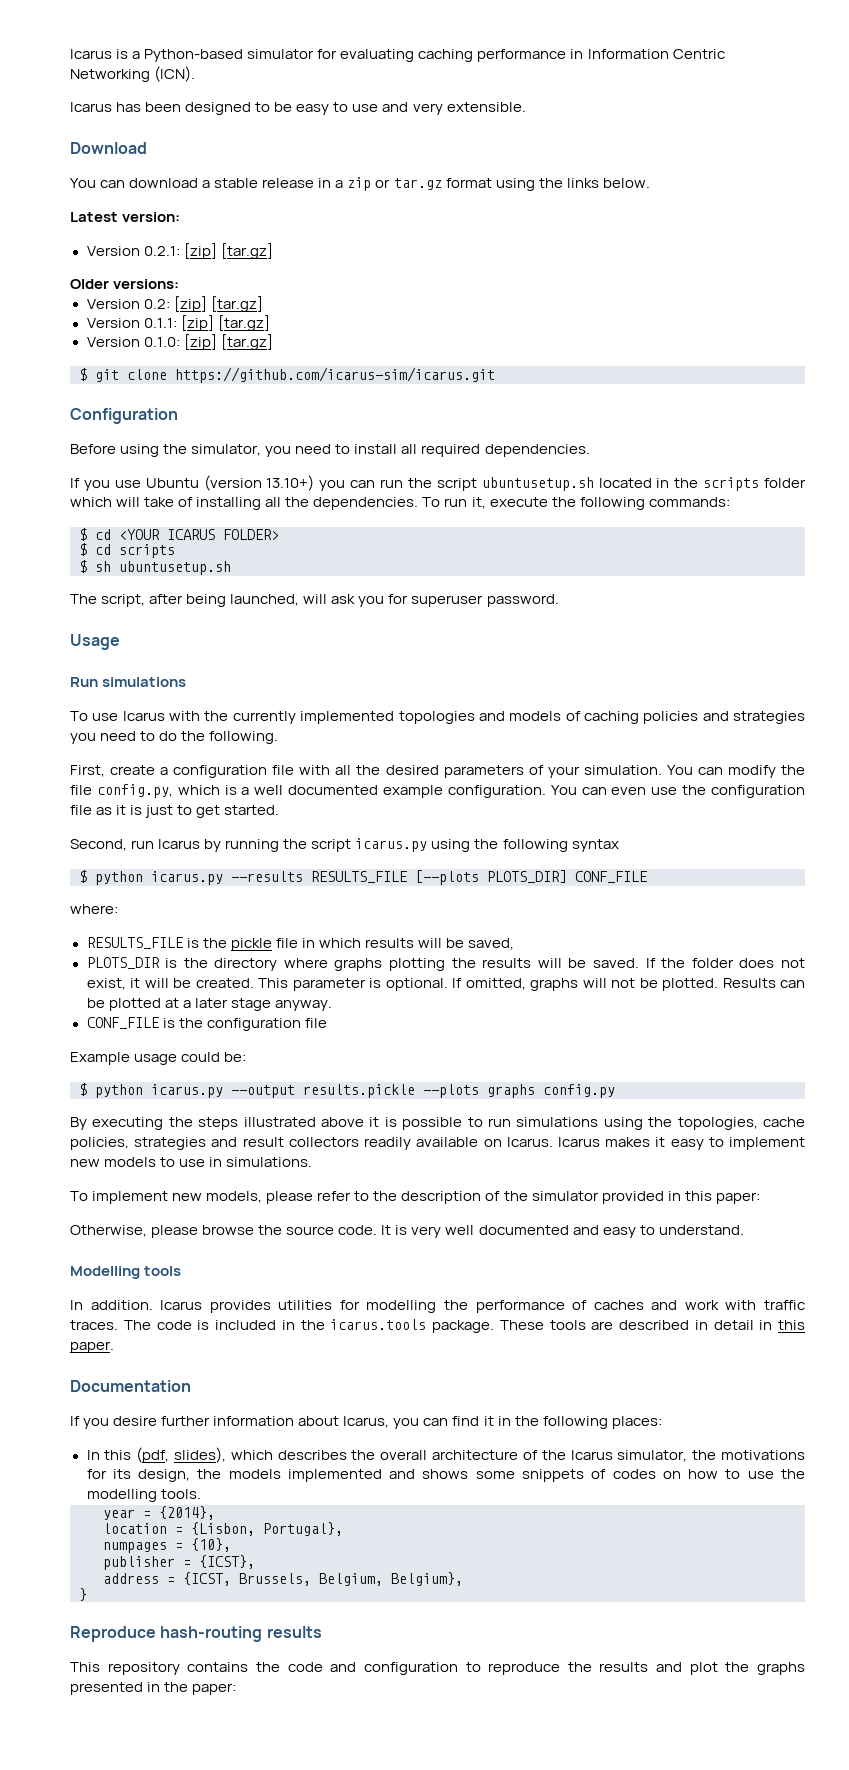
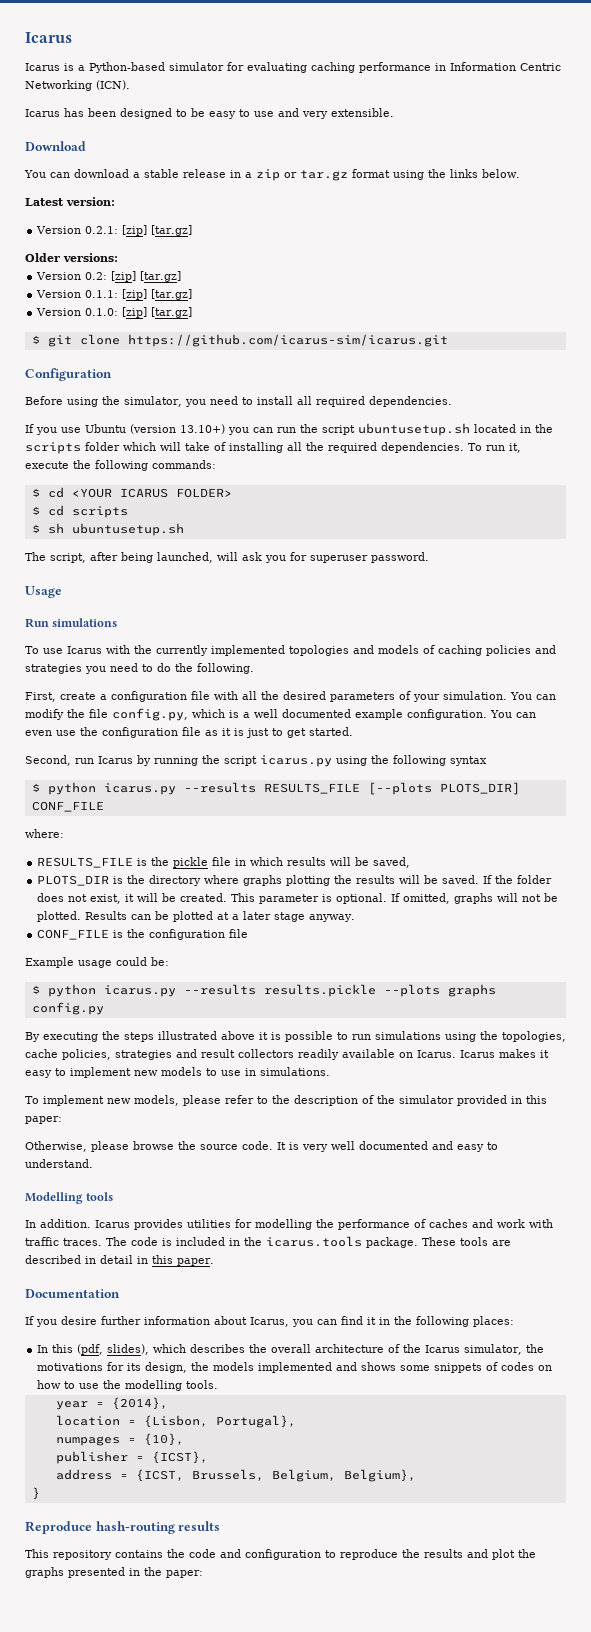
[70,49,112,59] Icarus -> [25,32,72,43] [25,63,60,71] Icarus // Icarus
(310, 502) none -> [328,442,377,453] required
[231,1085,295,1098] --output -> [183,984,256,995] --results

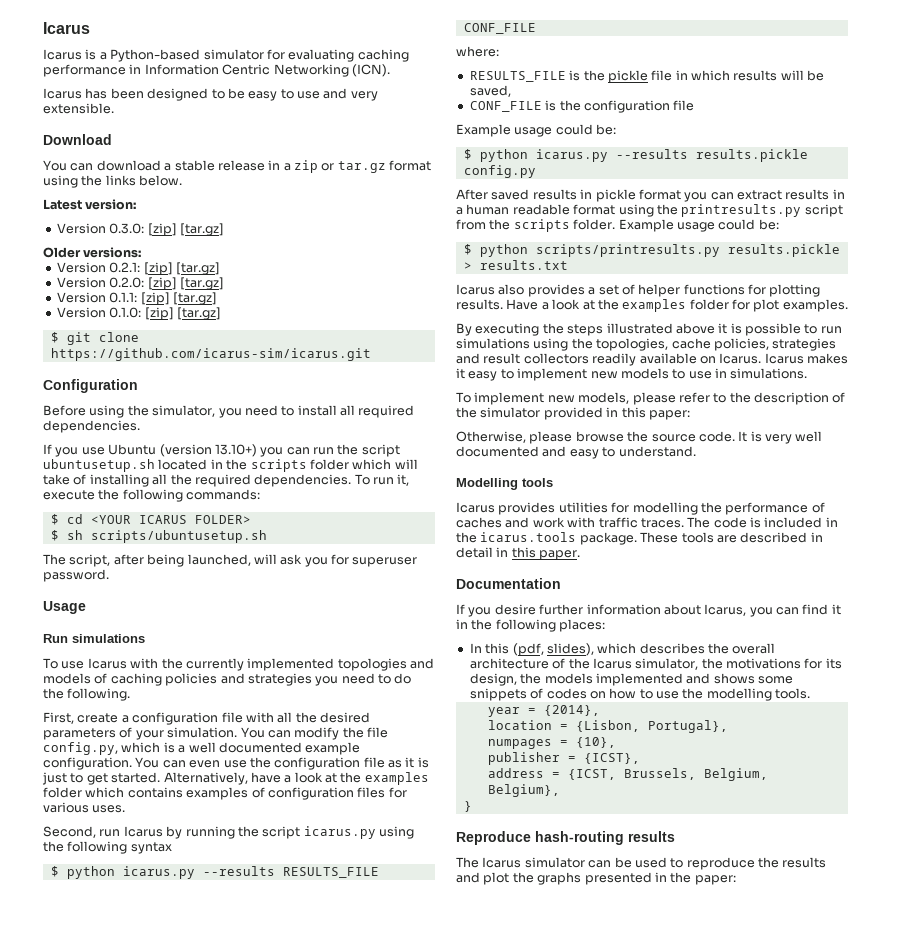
[85,226,119,234] 0.2.1: -> [109,223,145,234] 0.3.0:
[85,272,108,280] 0.2: -> [109,262,220,275] [56,277,145,288] 0.2.1: [zip] [tar.gz] // Version 0.2.0:
[31,505,128,518] // $ cd scripts -> (251, 519) none
[71,523,184,536] ubuntusetup.sh -> [90,530,267,543] scripts/ubuntusetup.sh
(353, 731) none -> [163,772,429,785] [43,787,407,800] [43,802,126,813] Alternatively, have a look at the examples folder which contains examples of configuration files for various uses.
[367,782,520,795] [--plots PLOTS_DIR] -> (379, 872) none
[37,875,553,886] [37,893,559,904] [37,911,356,922] // PLOTS_DIR is the directory where graphs plotting the results will be saved. If the folder does not exist, it will be created. This parameter is optional. If omitted, graphs will not be plotted. Results can be plotted at a later stage anyway. -> (511, 91) none
[383,984,496,997] --plots graphs -> (808, 155) none
(104, 1008) none -> [456,189,845,202] [456,204,843,217] [456,219,779,232] [463,244,840,257] [463,260,568,270] [456,284,821,297] [456,299,848,312] // After saved results in pickle format you can extract results in a human readable format using the printresults.py script from the scripts folder. Example usage could be: // $ python scripts/printresults.py results.pickle > results.txt // Icarus also provides a set of helper functions for plotting results. Have a look at the examples folder for plot examples.
[25,1219,91,1228] In addition. -> (553, 482) none
[25,1549,321,1560] This repository contains the code and configuration -> [456,857,667,868] The Icarus simulator can be used

